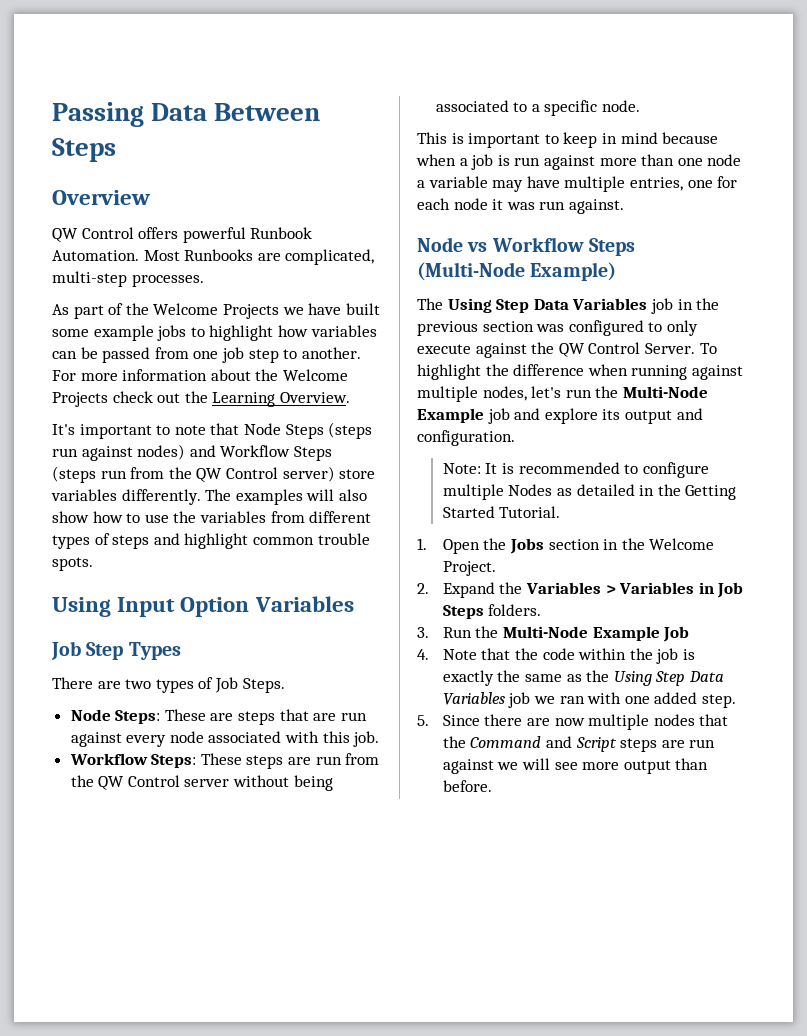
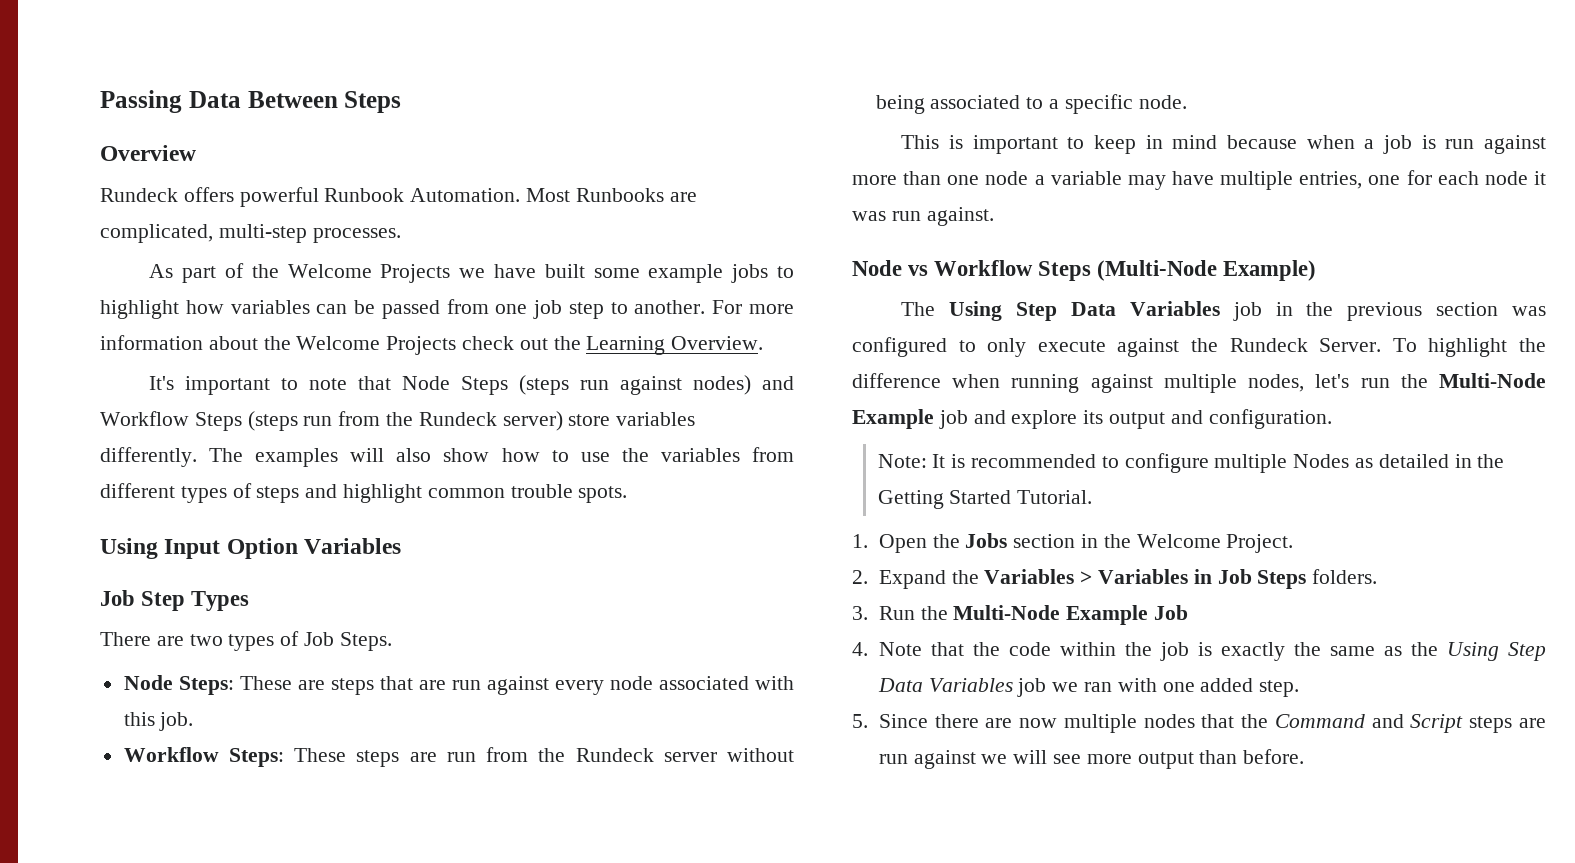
[52,227,134,242] QW Control -> [100,188,178,202] Rundeck
[196,467,278,482] QW Control -> [418,412,497,426] Rundeck
[98,775,180,790] QW Control -> [575,748,654,762] Rundeck
[558,342,641,357] QW Control -> [1229,338,1308,352] Rundeck

